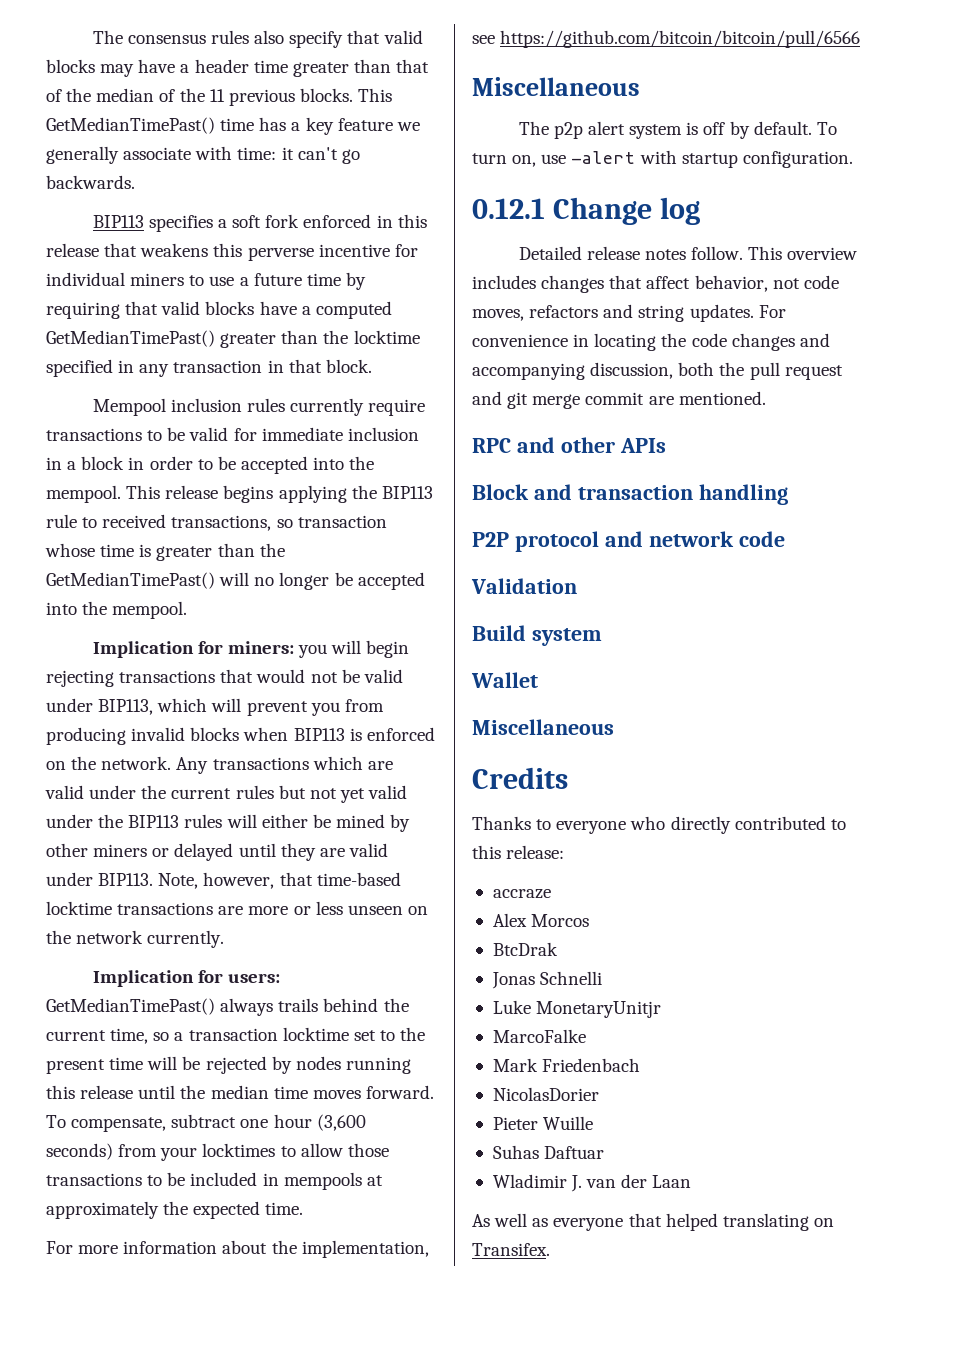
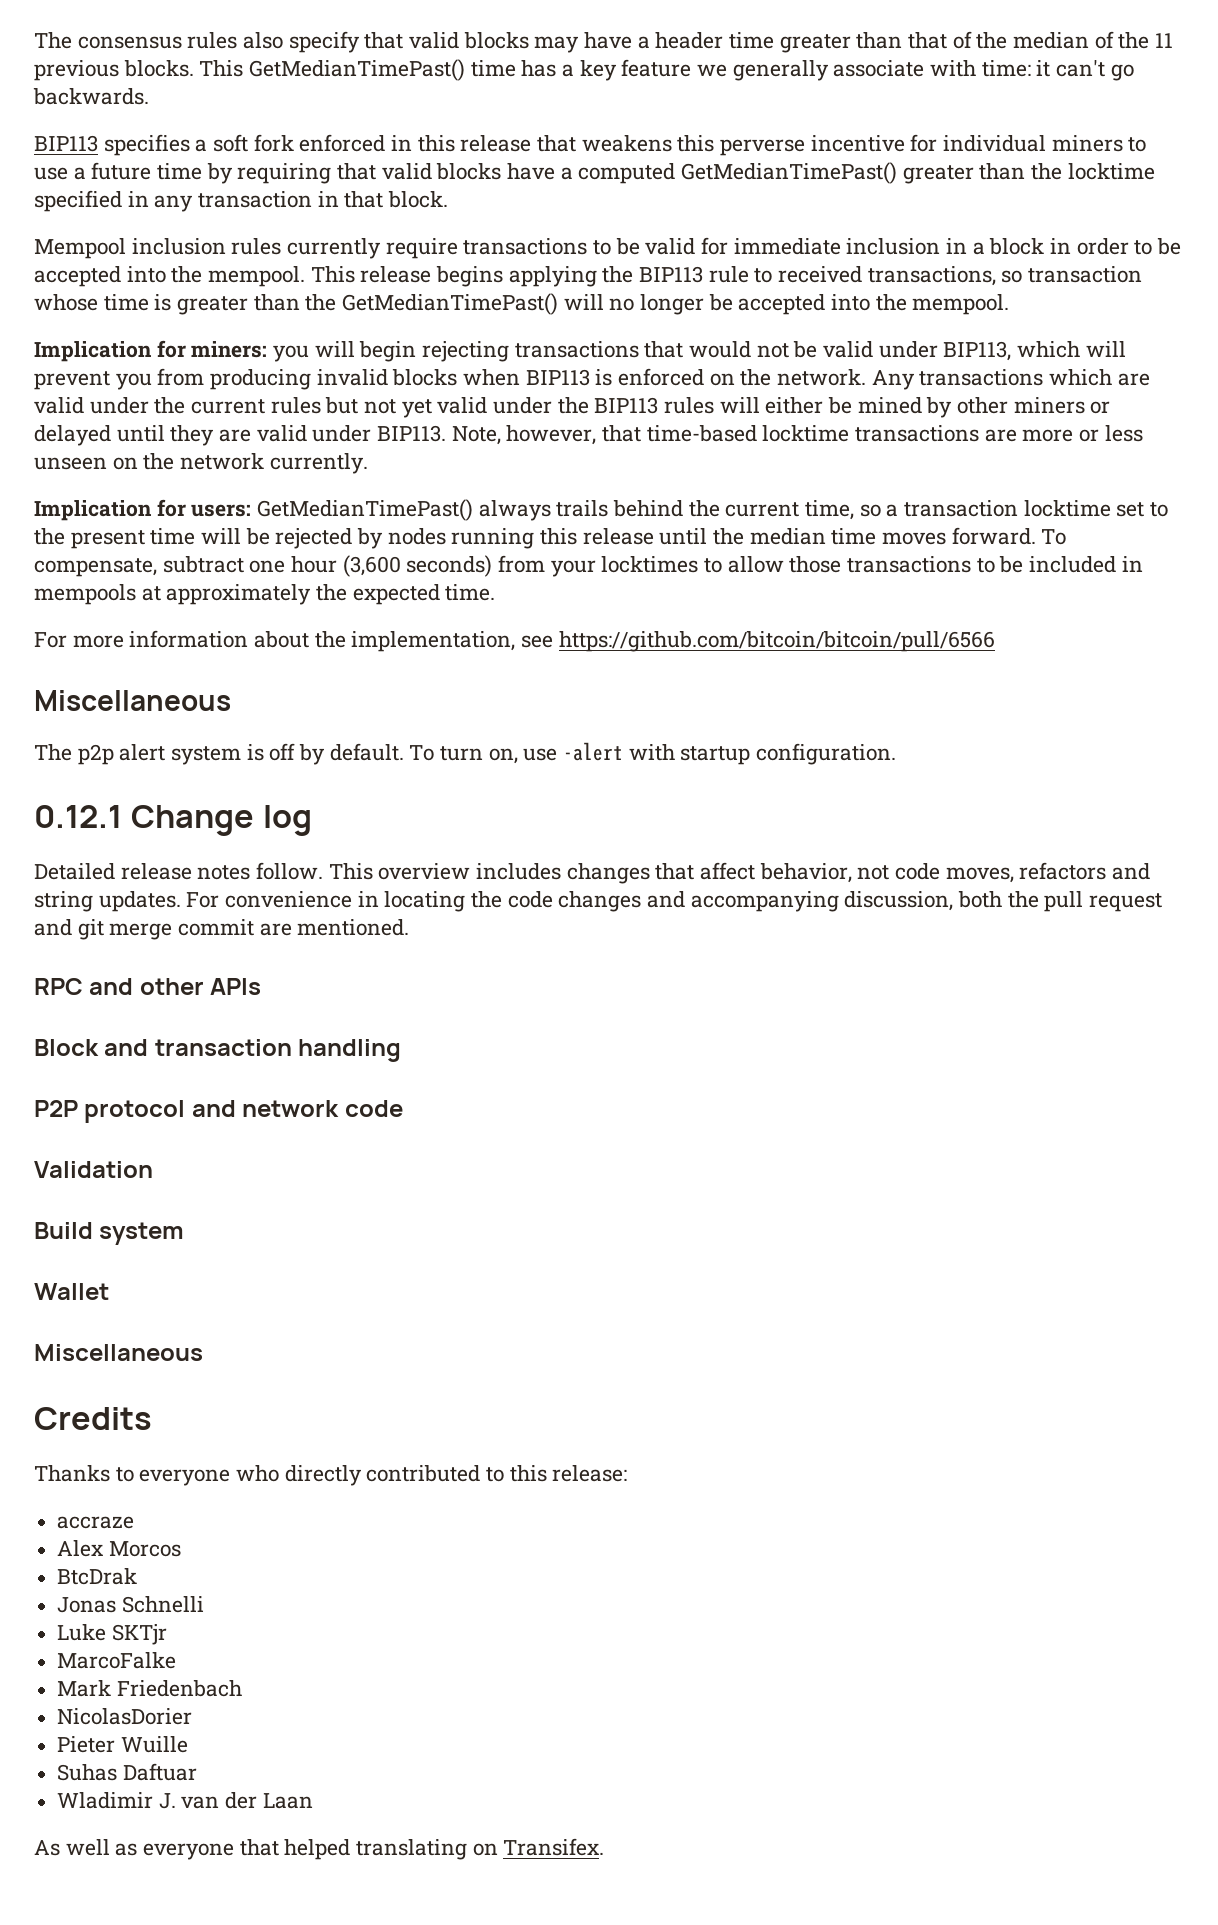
[536,1001,662,1018] MonetaryUnitjr -> [111,1624,167,1645] SKTjr

